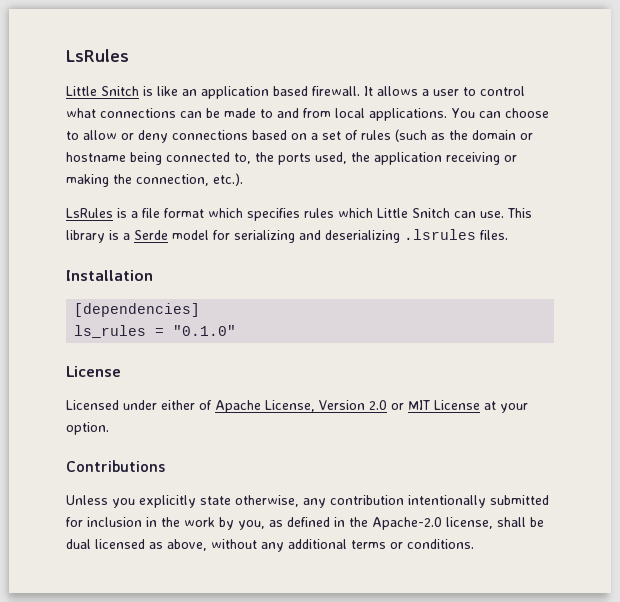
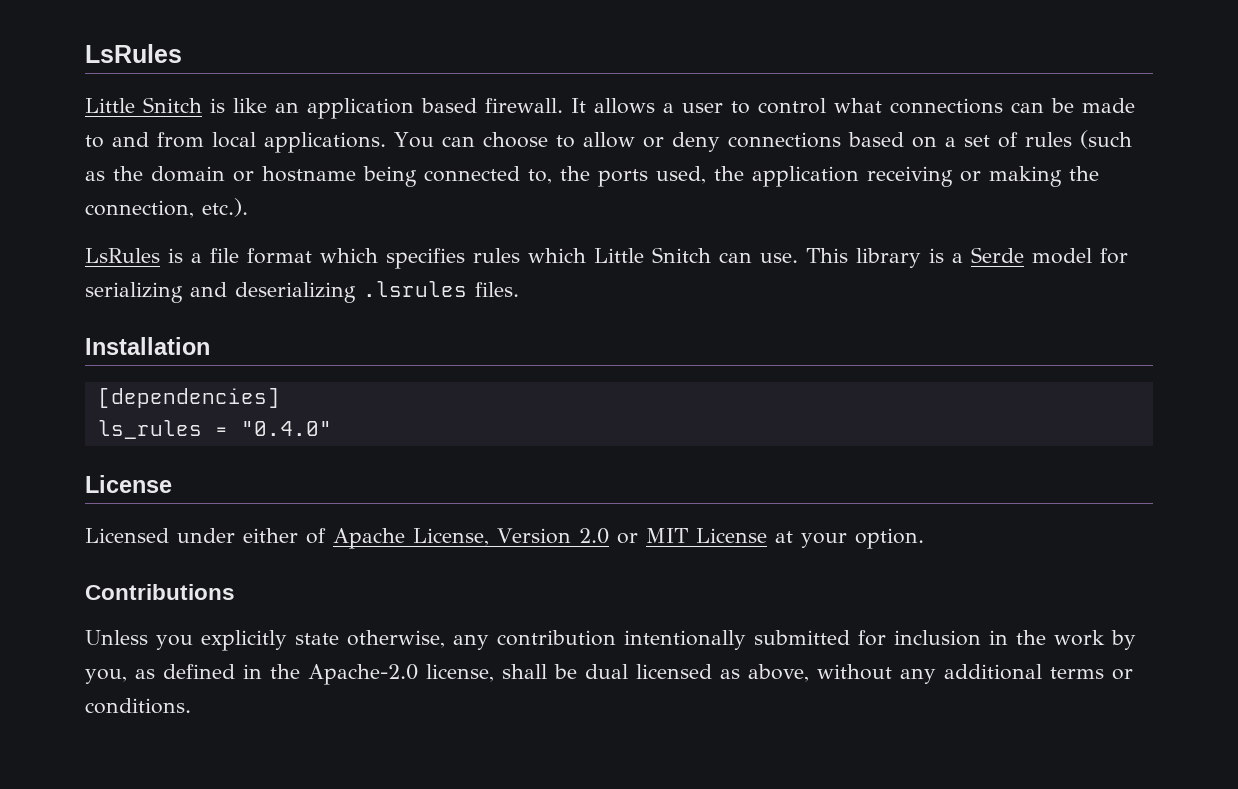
[173,325,237,336] "0.1.0" -> [240,421,332,436] "0.4.0"

